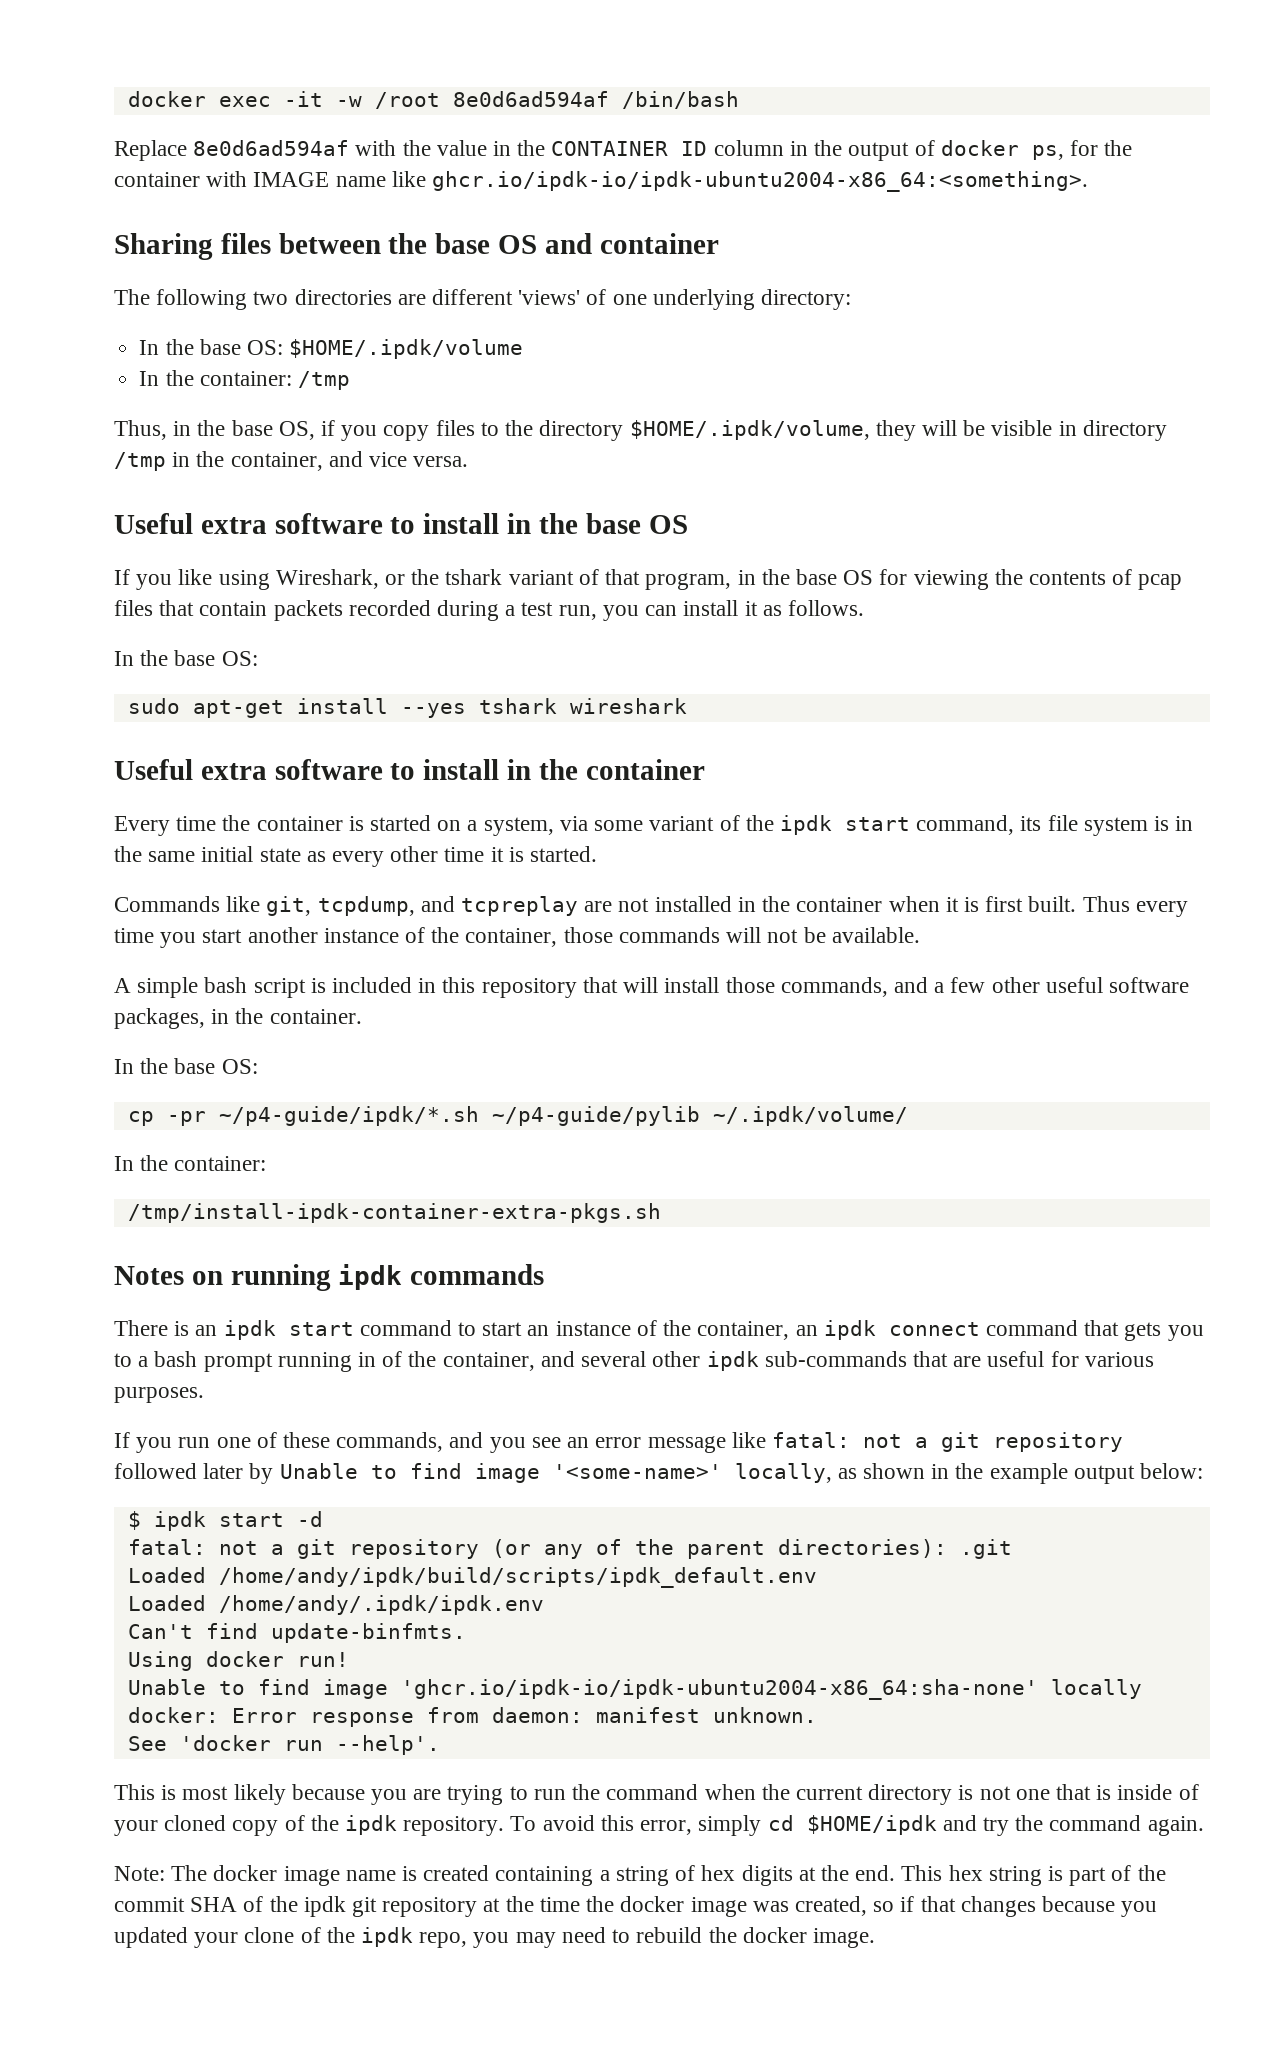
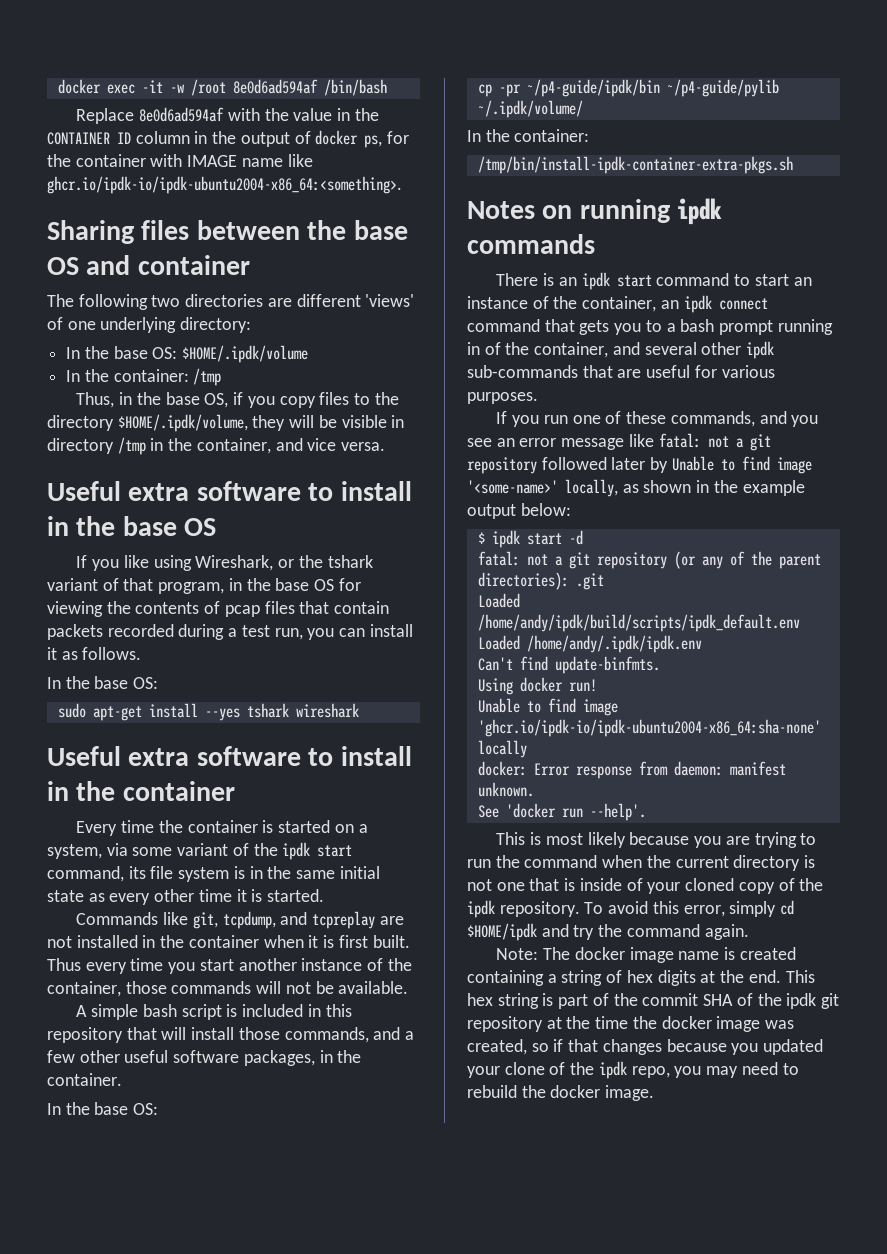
[218,1106,479,1126] ~/p4-guide/ipdk/*.sh -> [526,79,660,97] ~/p4-guide/ipdk/bin
[127,1203,661,1223] /tmp/install-ipdk-container-extra-pkgs.sh -> [477,156,793,174] /tmp/bin/install-ipdk-container-extra-pkgs.sh

